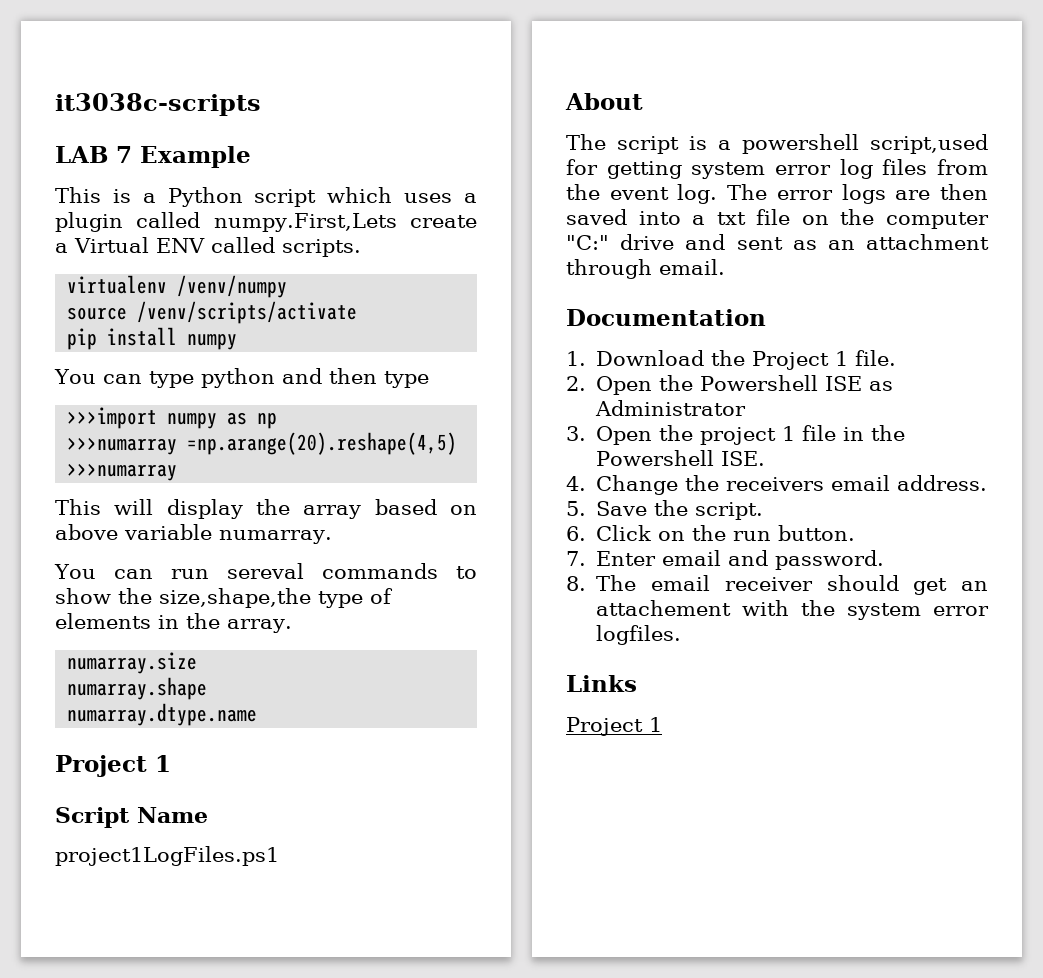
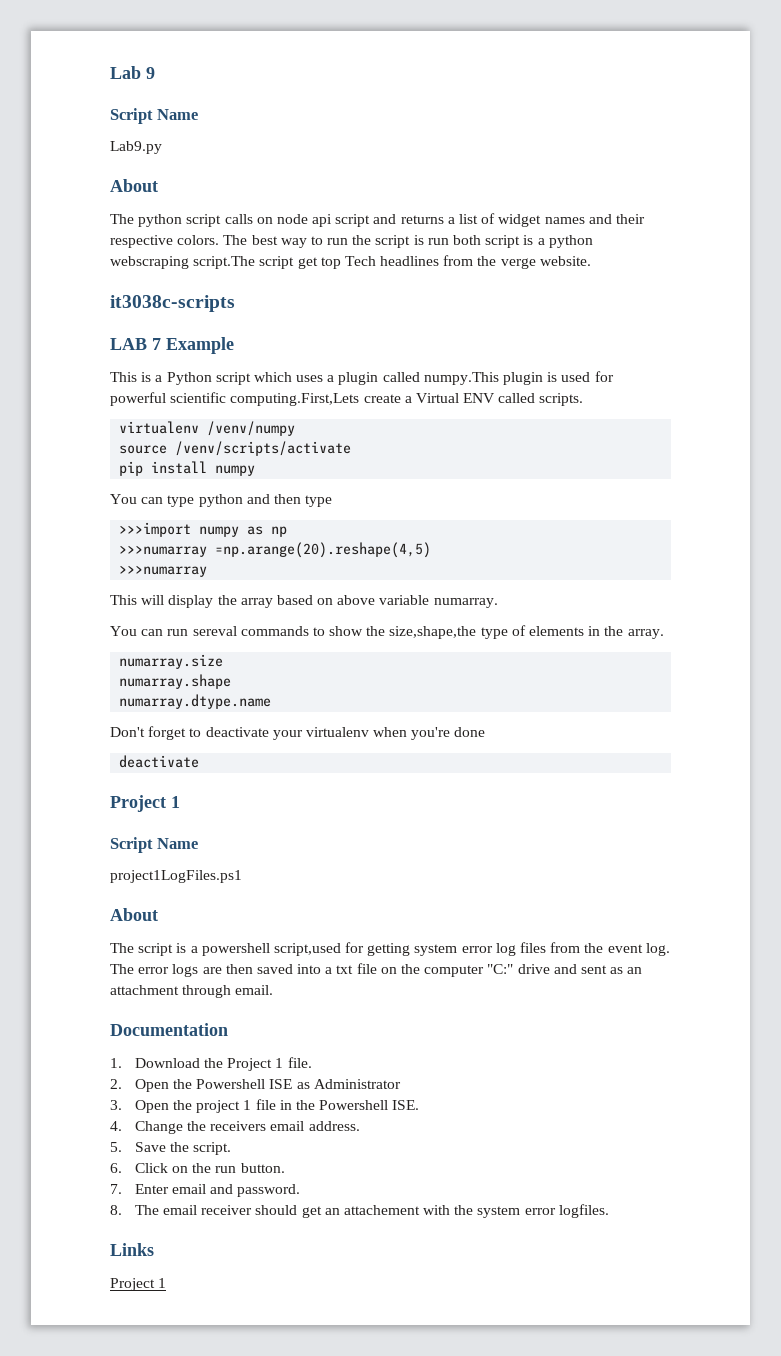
(55, 104) none -> [110,66,155,79] [110,108,199,124] [110,141,162,154] [110,179,158,192] [110,213,645,227] [110,235,593,248] [110,255,591,269] Lab 9 // Script Name // Lab9.py // About // The python script calls on node api script and returns a list of widget names and their respective colors. The best way to run the script is run both script is a python webscraping script.The script get top Tech headlines from the verge website. //
[213,213,397,232] numpy.First,Lets -> [423,371,614,385] [110,392,360,406] numpy.This plugin is used for powerful scientific computing.First,Lets
(258, 714) none -> [110,726,486,740] [119,755,200,768] // Don't forget to deactivate your virtualenv when you're done // deactivate

